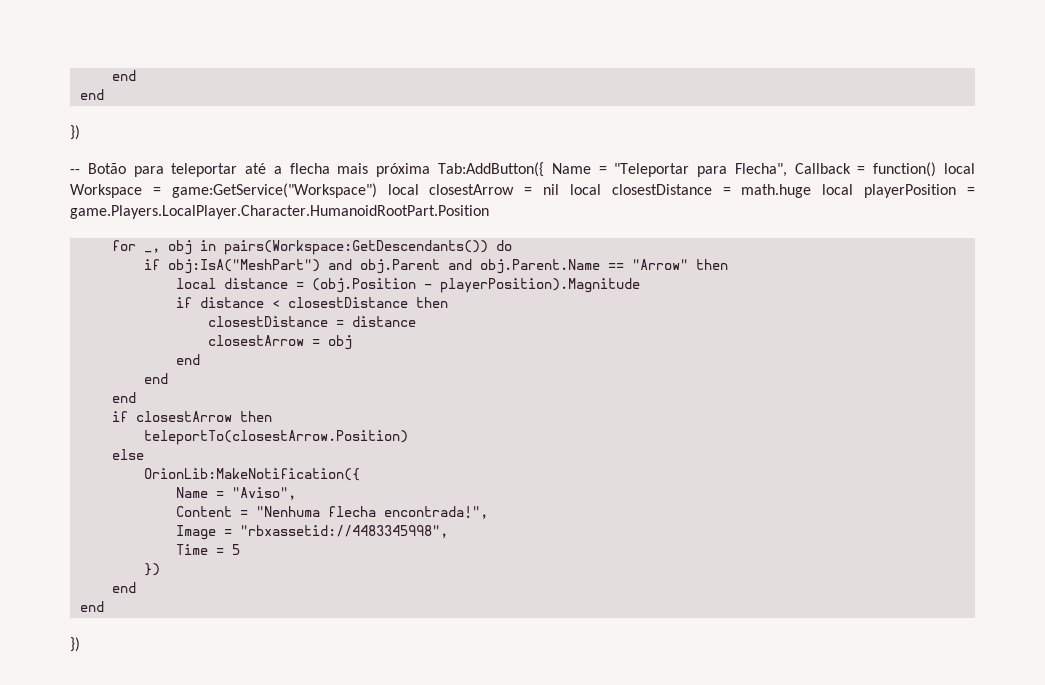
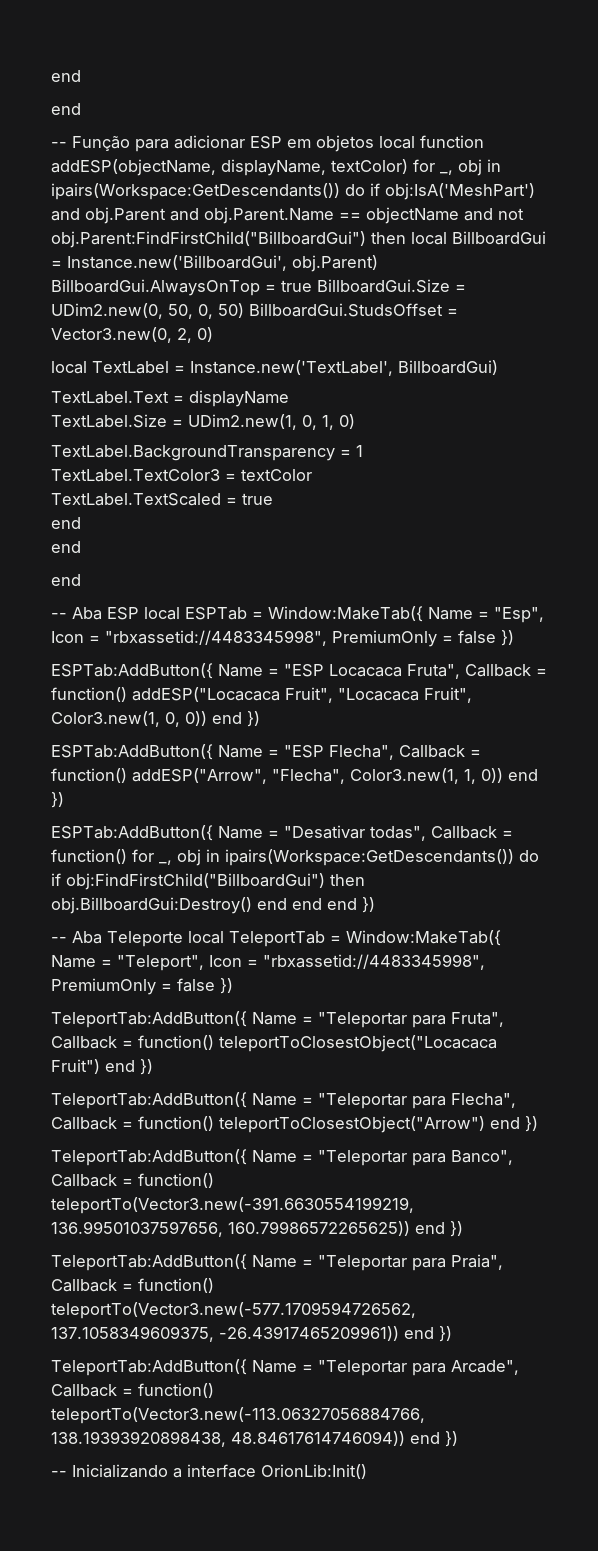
[111,70,136,81] [79,89,104,100] [70,125,80,140] [70,162,544,177] end // end // }) // -- Botão para teleportar até a flecha mais próxima Tab:AddButton({ -> [51,70,81,82] [51,103,81,115] [51,135,484,152] [51,159,501,176] [51,183,535,200] [51,207,524,224] [51,231,546,248] [51,255,378,272] [51,279,466,296] [51,303,458,319] [51,327,213,343] [51,360,498,376] [51,390,289,407] [51,414,355,430] [51,445,363,461] [51,469,312,482] [51,493,273,506] [51,517,81,529] [51,541,81,553] [51,574,81,586] [51,606,544,623] [51,630,514,647] [51,663,547,679] [51,687,472,703] [51,711,260,727] [51,744,481,760] [51,768,538,784] [51,792,64,808] [51,825,513,841] [51,849,539,866] [51,873,365,890] [51,897,375,914] [51,930,501,947] [51,954,485,971] [51,978,233,995] [51,1011,504,1028] [51,1035,497,1052] [51,1059,153,1075] [51,1092,247,1109] end // end // -- Função para adicionar ESP em objetos local function addESP(objectName, displayName, textColor) for _, obj in ipairs(Workspace:GetDescendants()) do if obj:IsA('MeshPart') and obj.Parent and obj.Parent.Name == objectName and not obj.Parent:FindFirstChild("BillboardGui") then local BillboardGui = Instance.new('BillboardGui', obj.Parent) BillboardGui.AlwaysOnTop = true BillboardGui.Size = UDim2.new(0, 50, 0, 50) BillboardGui.StudsOffset = Vector3.new(0, 2, 0) // local TextLabel = Instance.new('TextLabel', BillboardGui) // TextLabel.Text = displayName // TextLabel.Size = UDim2.new(1, 0, 1, 0) // TextLabel.BackgroundTransparency = 1 // TextLabel.TextColor3 = textColor // TextLabel.TextScaled = true // end // end // end // -- Aba ESP local ESPTab = Window:MakeTab({ Name = "Esp", Icon = "rbxassetid://4483345998", PremiumOnly = false }) // ESPTab:AddButton({ Name = "ESP Locacaca Fruta", Callback = function() addESP("Locacaca Fruit", "Locacaca Fruit", Color3.new(1, 0, 0)) end }) // ESPTab:AddButton({ Name = "ESP Flecha", Callback = function() addESP("Arrow", "Flecha", Color3.new(1, 1, 0)) end }) // ESPTab:AddButton({ Name = "Desativar todas", Callback = function() for _, obj in ipairs(Workspace:GetDescendants()) do if obj:FindFirstChild("BillboardGui") then obj.BillboardGui:Destroy() end end end }) // -- Aba Teleporte local TeleportTab = Window:MakeTab({ Name = "Teleport", Icon = "rbxassetid://4483345998", PremiumOnly = false }) // TeleportTab:AddButton({ Name = "Teleportar para Fruta", Callback = function() teleportToClosestObject("Locacaca Fruit") end }) // TeleportTab:AddButton({
[944,163,976,174] [70,183,975,198] [70,205,489,219] [111,240,512,255] [143,259,728,274] [175,278,640,293] [175,297,448,308] [207,316,416,327] [207,335,352,350] [175,354,200,365] [143,373,168,384] [111,392,136,403] [111,411,272,422] [143,430,408,445] [111,449,144,460] [143,468,360,481] [175,487,296,500] [175,506,488,519] [175,525,448,540] [175,544,240,555] [143,563,160,576] [111,582,136,593] [79,601,104,612] [70,637,80,652] local Workspace = game:GetService("Workspace") local closestArrow = nil local closestDistance = math.huge local playerPosition = game.Players.LocalPlayer.Character.HumanoidRootPart.Position // for _, obj in pairs(Workspace:GetDescendants()) do // if obj:IsA("MeshPart") and obj.Parent and obj.Parent.Name == "Arrow" then // local distance = (obj.Position - playerPosition).Magnitude // if distance < closestDistance then // closestDistance = distance // closestArrow = obj // end // end // end // if closestArrow then // teleportTo(closestArrow.Position) // else // OrionLib:MakeNotification({ // Name = "Aviso", // Content = "Nenhuma flecha encontrada!", // Image = "rbxassetid://4483345998", // Time = 5 // }) // end // end // }) -> [219,1116,538,1133] [51,1149,513,1166] [51,1173,214,1188] [51,1197,414,1214] [51,1221,463,1237] [51,1254,503,1271] [51,1278,214,1293] [51,1302,416,1319] [51,1326,452,1342] [51,1359,519,1376] [51,1383,214,1398] [51,1407,425,1424] [51,1431,458,1447] [51,1464,367,1479] teleportToClosestObject("Arrow") end }) // TeleportTab:AddButton({ Name = "Teleportar para Banco", Callback = function() teleportTo(Vector3.new(-391.6630554199219, 136.99501037597656, 160.79986572265625)) end }) // TeleportTab:AddButton({ Name = "Teleportar para Praia", Callback = function() teleportTo(Vector3.new(-577.1709594726562, 137.1058349609375, -26.43917465209961)) end }) // TeleportTab:AddButton({ Name = "Teleportar para Arcade", Callback = function() teleportTo(Vector3.new(-113.06327056884766, 138.19393920898438, 48.84617614746094)) end }) // -- Inicializando a interface OrionLib:Init()

